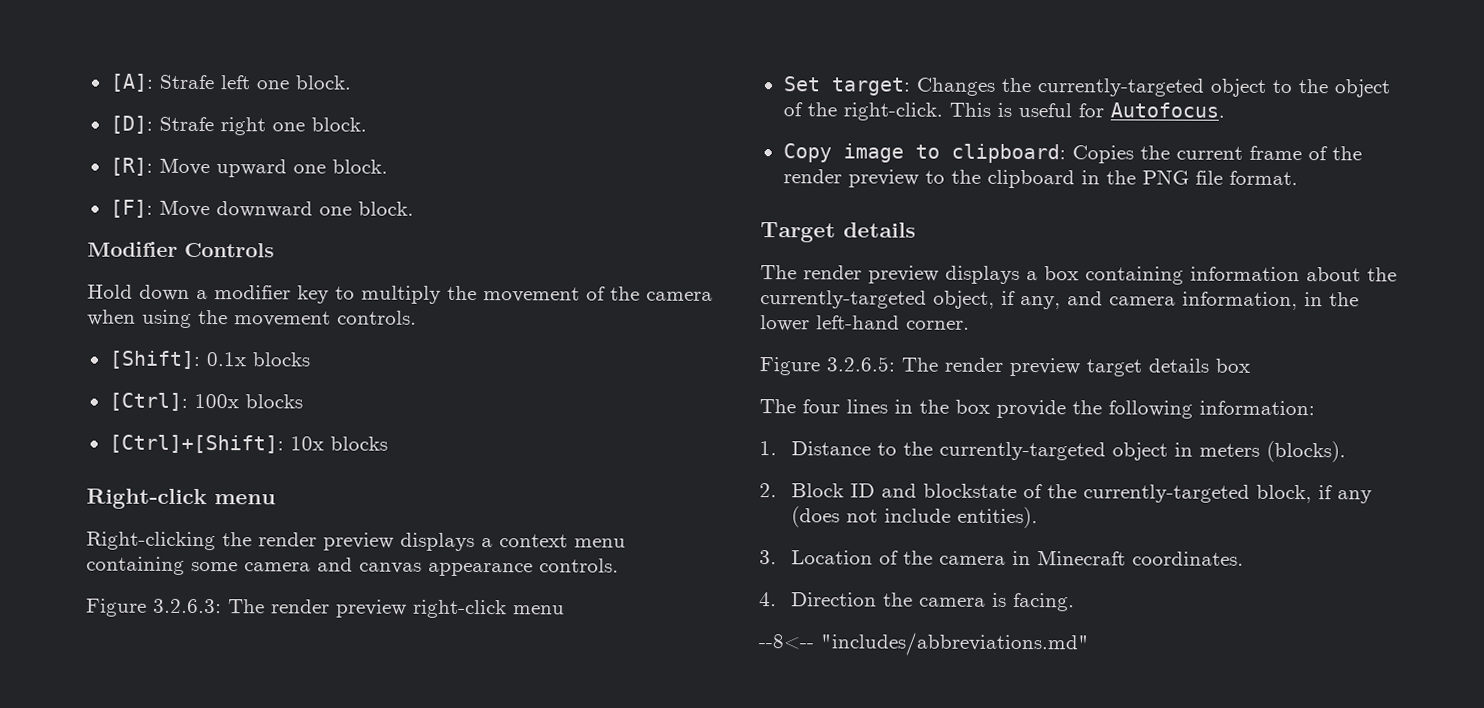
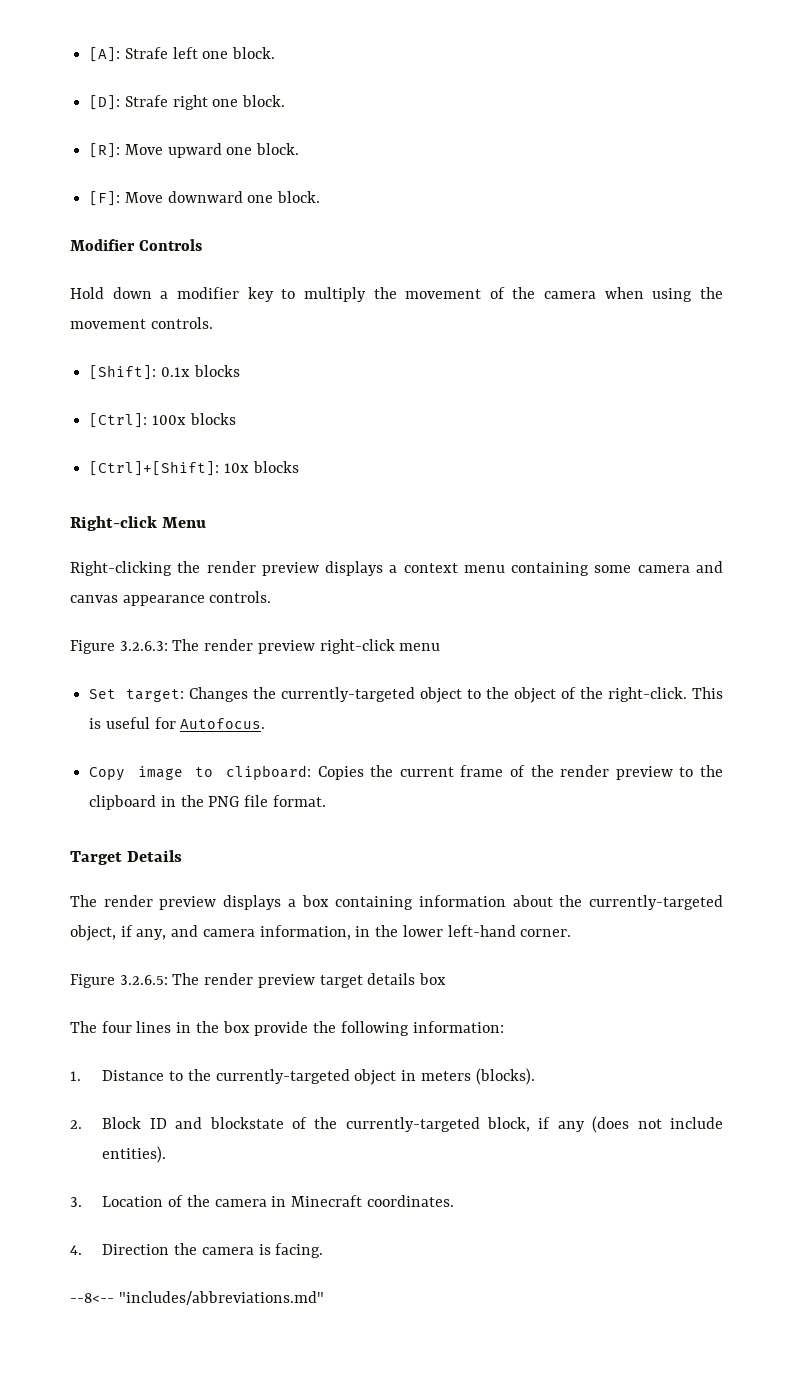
[214,494,276,505] menu -> [162,517,207,528] Menu
[843,222,916,238] details -> [127,850,183,862] Details

